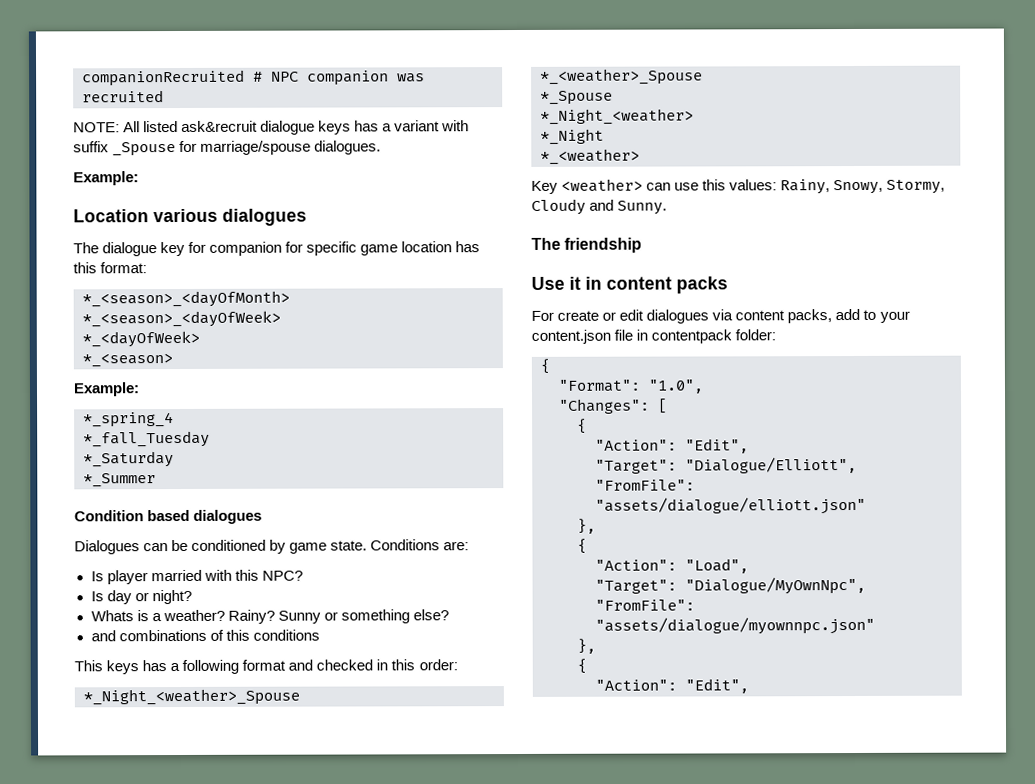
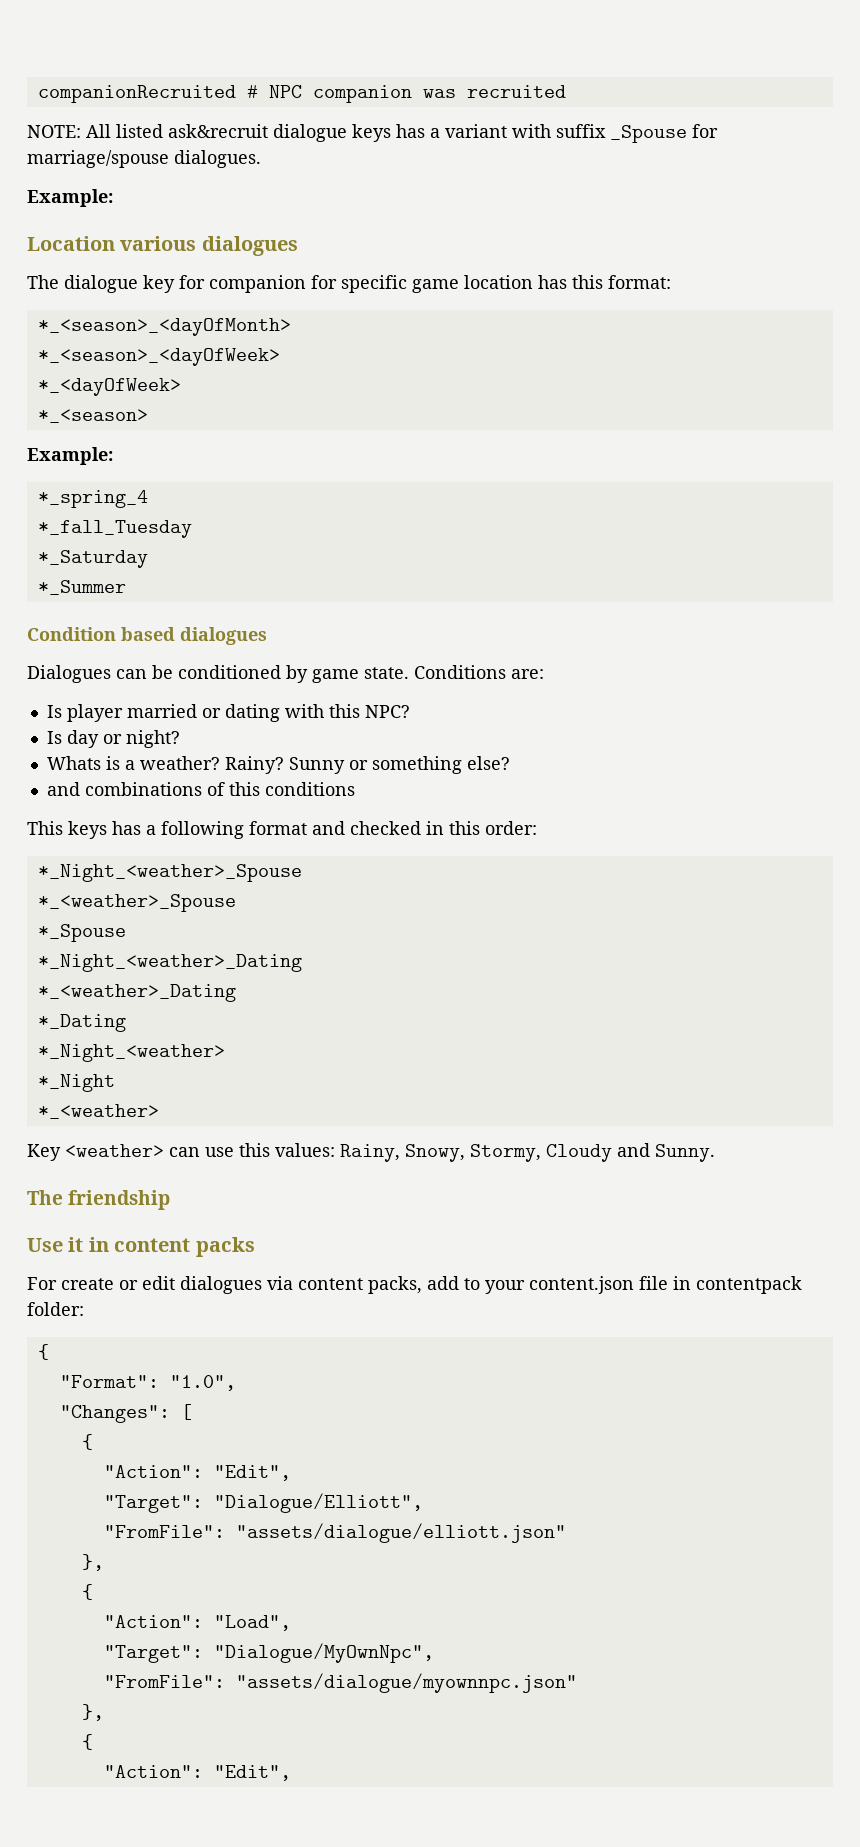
(202, 575) none -> [201,704,280,722] or dating
(613, 97) none -> [37,954,302,972] [37,984,236,1002] [37,1014,126,1032] // *_Night_<weather>_Dating // *_<weather>_Dating // *_Dating

